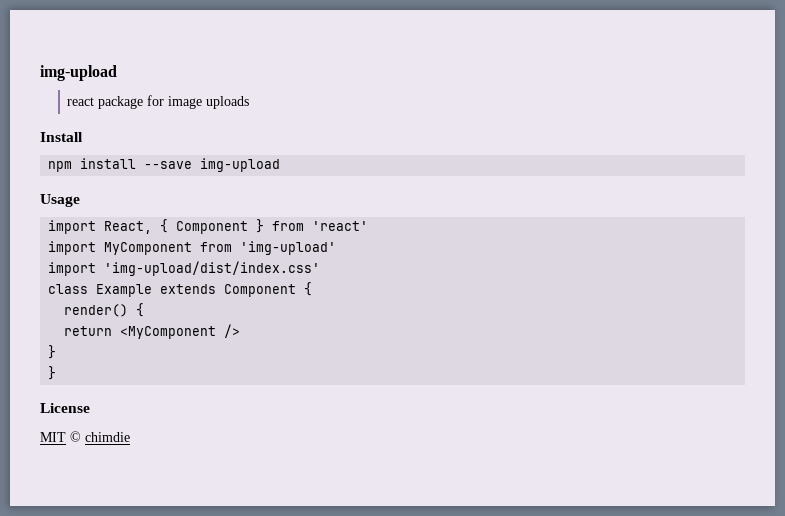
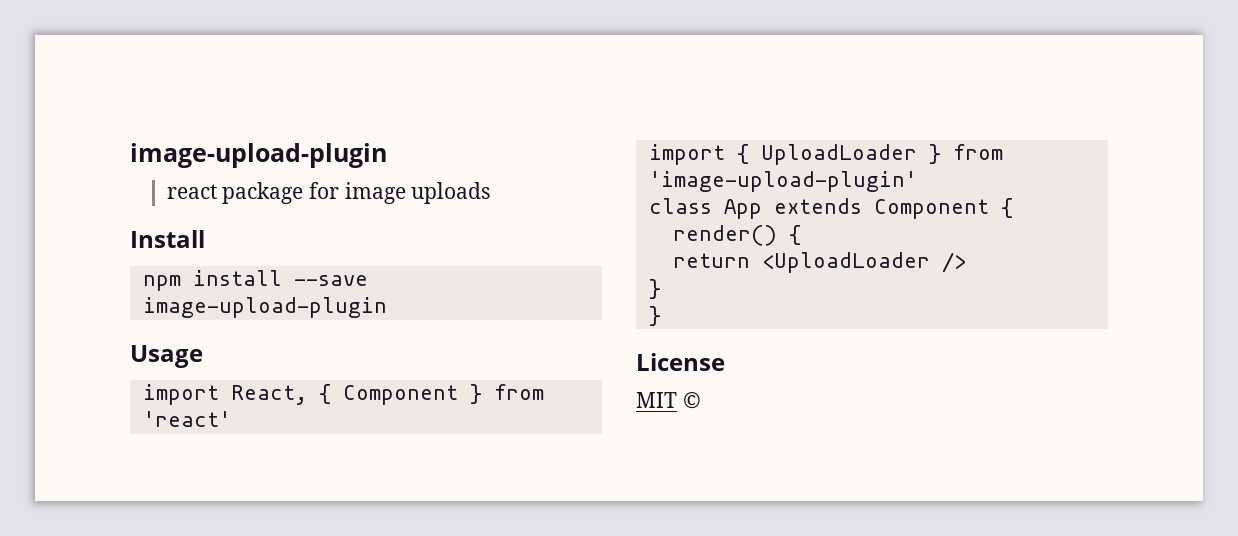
[40,65,117,81] img-upload -> [130,143,387,168] image-upload-plugin
[200,158,281,172] img-upload -> [142,297,387,318] image-upload-plugin
[104,241,337,255] [48,261,321,276] MyComponent from 'img-upload' // import 'img-upload/dist/index.css' -> [736,144,1003,165] [648,171,917,192] { UploadLoader } from 'image-upload-plugin'
[96,284,153,297] Example -> [723,199,762,219] App
[120,326,217,339] <MyComponent -> [761,252,930,273] <UploadLoader
[85,432,130,442] chimdie -> (701, 400) none

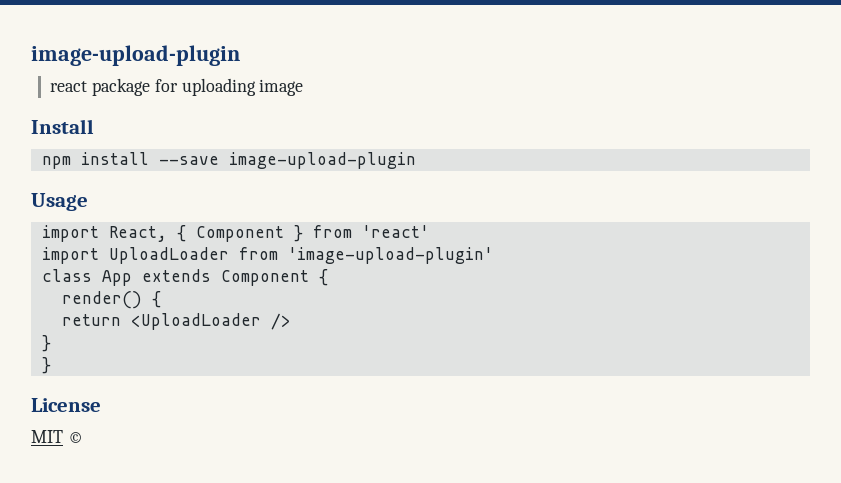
(340, 190) none -> [181,78,256,96] uploading
[411,182,491,204] uploads -> (304, 87) none
[736,144,941,165] { UploadLoader } -> [108,247,229,264] UploadLoader

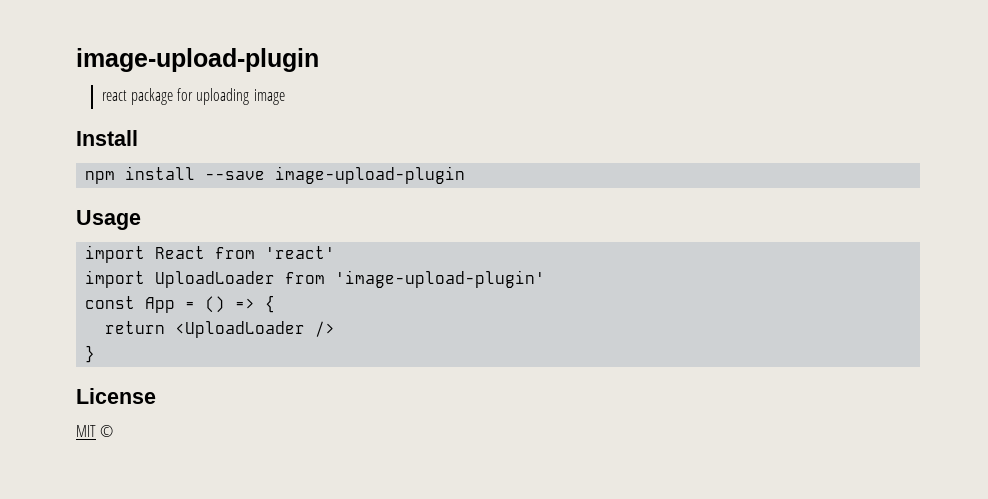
[108,225,303,242] React, { Component } -> [155,246,206,259] React
[41,269,328,286] [61,291,142,309] class App extends Component { // render() -> [85,296,256,313] const App = () =>
[41,357,51,374] // } -> (96, 354) none

